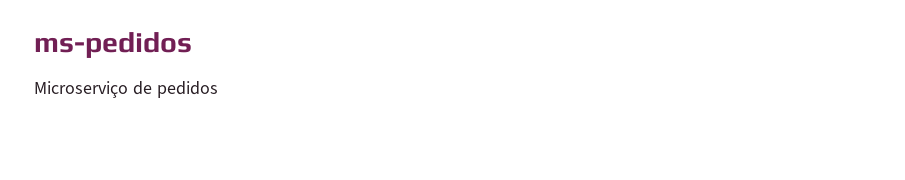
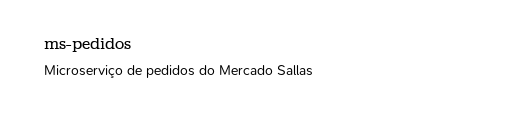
(218, 89) none -> [199,65,313,76] do Mercado Sallas

